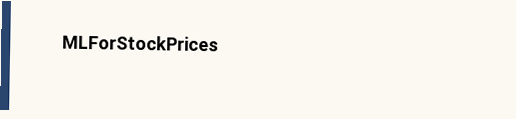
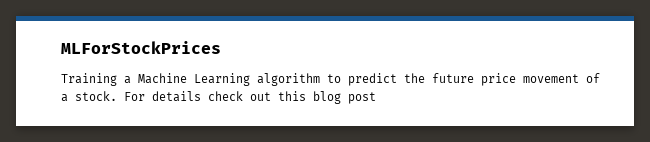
(219, 43) none -> [61,73,600,86] [61,91,376,104] // Training a Machine Learning algorithm to predict the future price movement of a stock. For details check out this blog post

